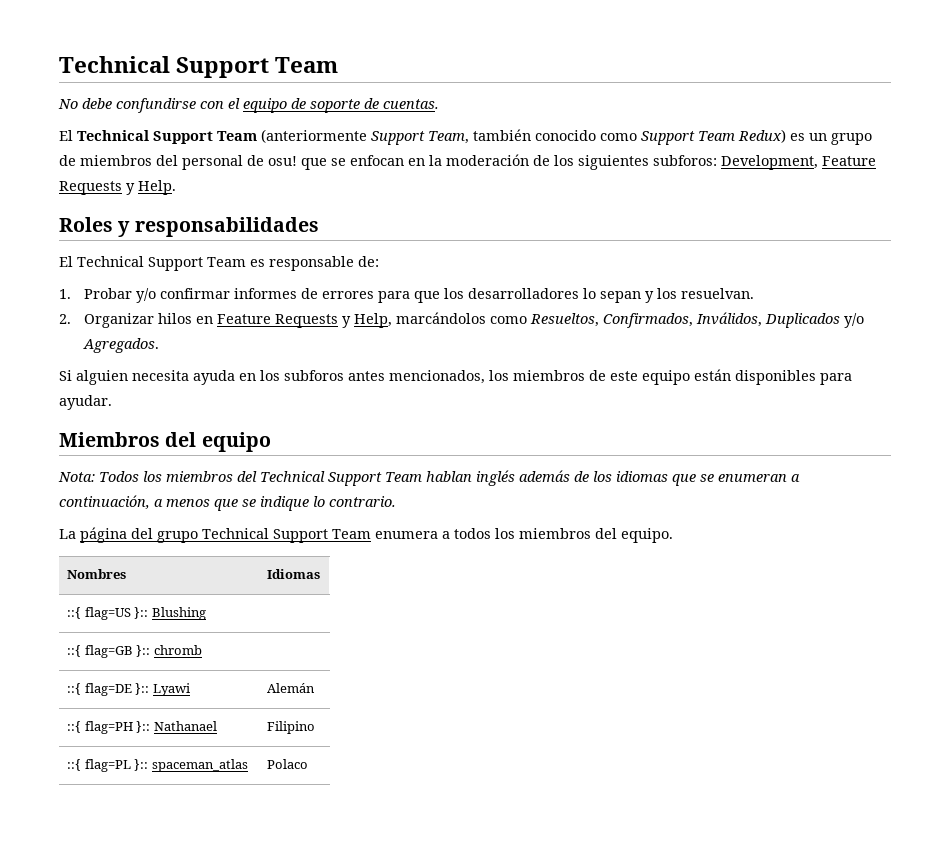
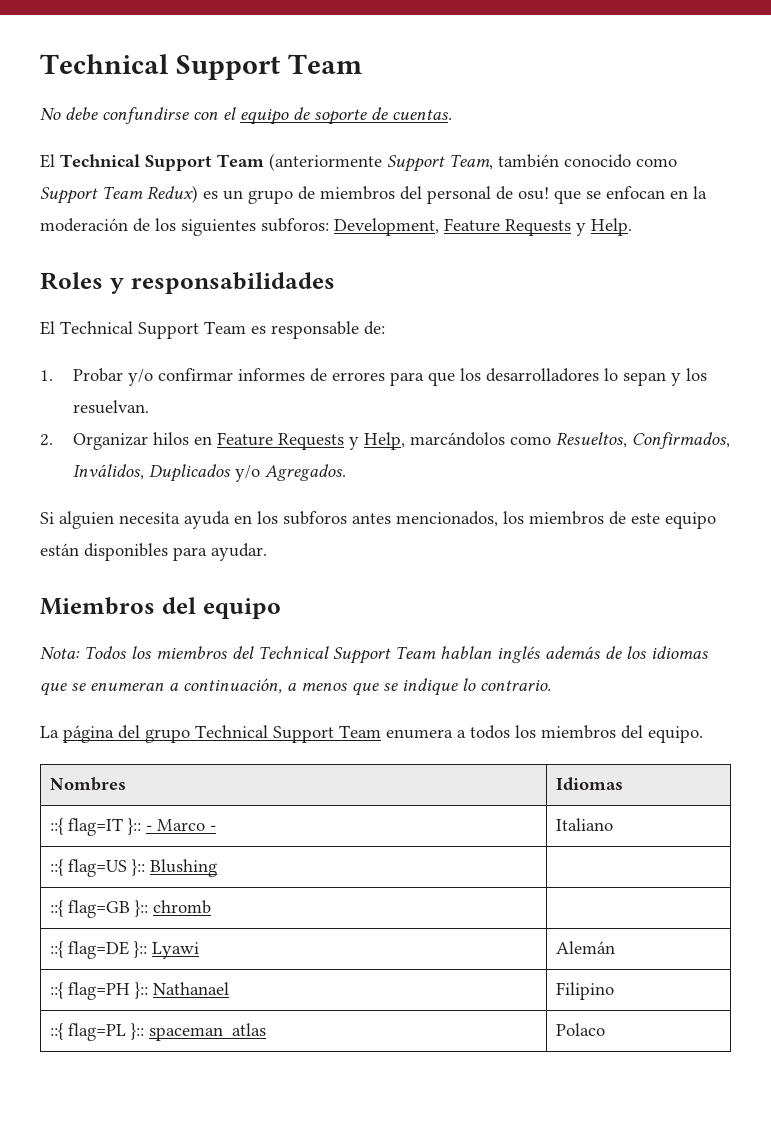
(321, 574) none -> [49,818,216,836] [555,818,613,831] // ::{ flag=IT }:: - Marco - | Italiano

